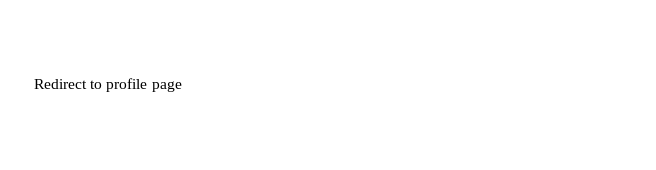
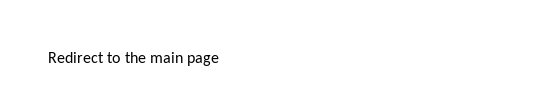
[106,78,148,92] profile -> [124,52,183,63] the main

